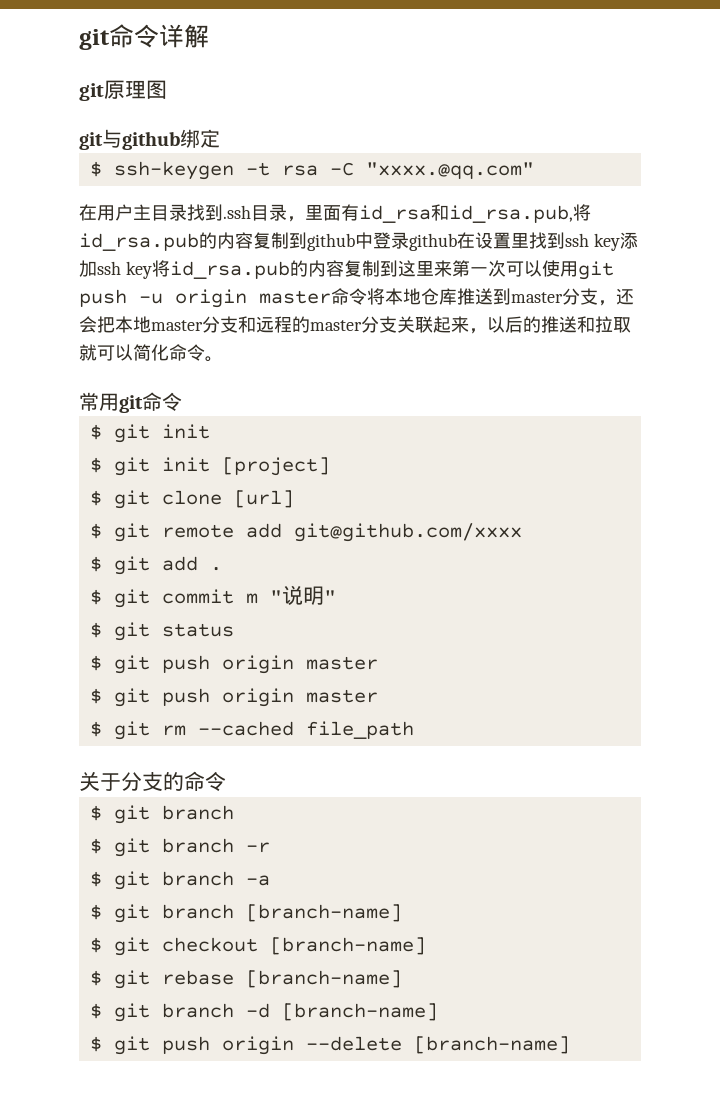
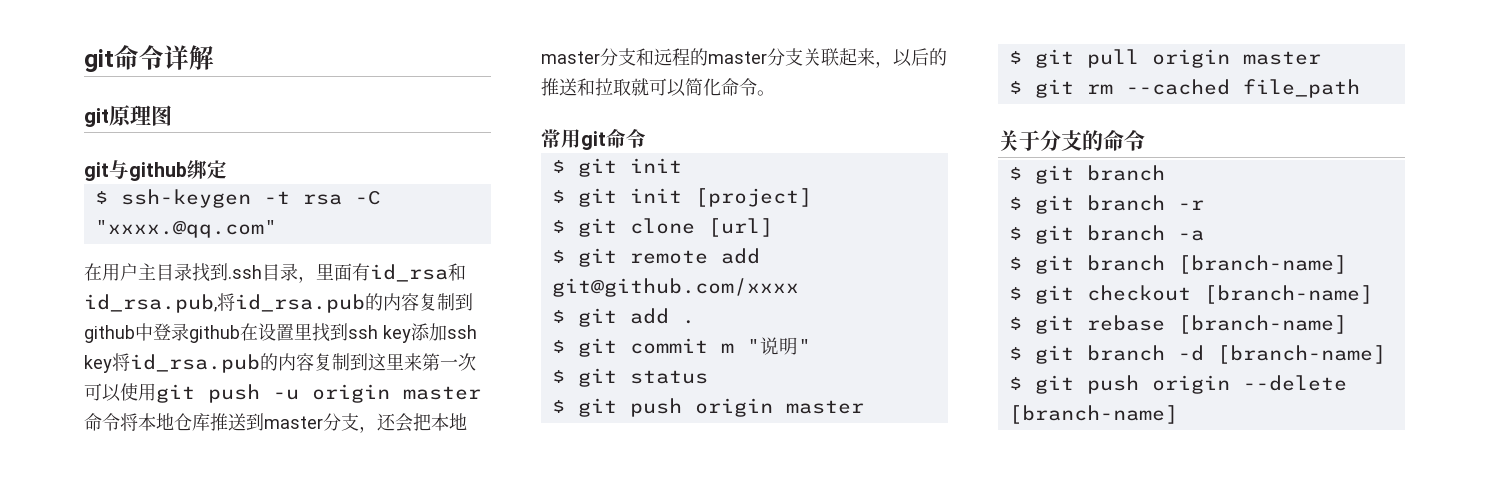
[161,688,210,706] push -> [1086,49,1139,68] pull

